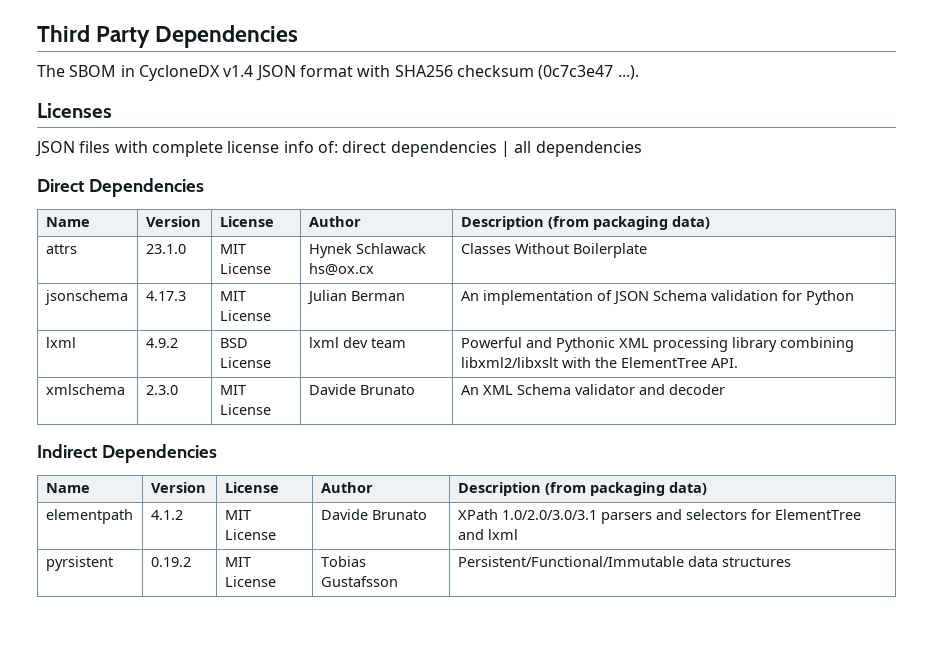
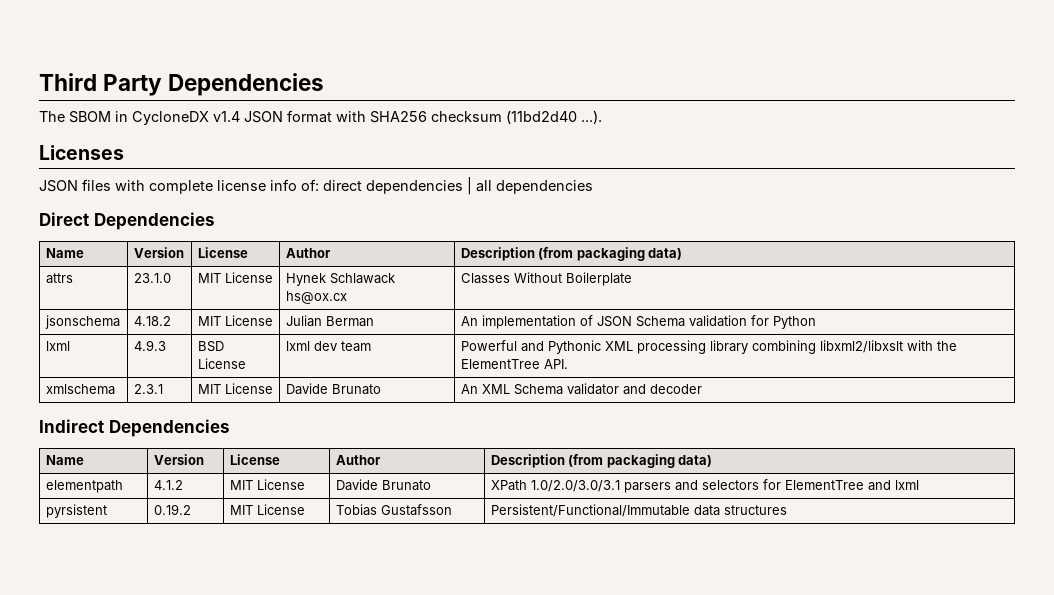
[538,65,614,80] (0c7c3e47 -> [506,110,577,124] (11bd2d40
[145,291,186,301] 4.17.3 -> [133,316,171,326] 4.18.2
[145,338,178,348] 4.9.2 -> [133,340,166,351] 4.9.3
[145,385,178,395] 2.3.0 -> [133,384,163,394] 2.3.1

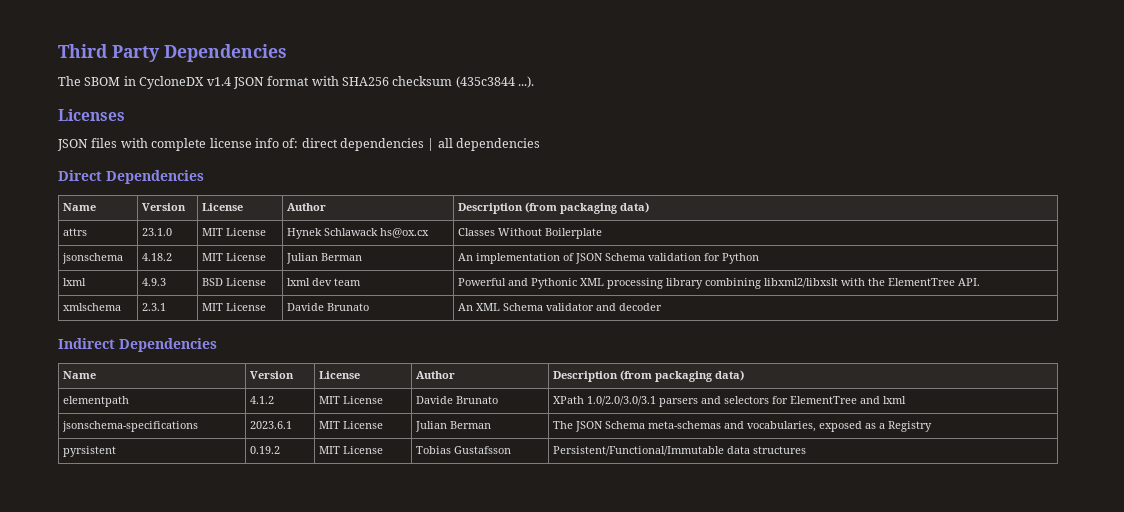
[506,110,577,124] (11bd2d40 -> [455,76,515,88] (435c3844
(919, 485) none -> [62,421,199,432] [250,421,293,429] [319,421,384,429] [415,421,492,432] [553,421,933,432] // jsonschema-specifications | 2023.6.1 | MIT License | Julian Berman | The JSON Schema meta-schemas and vocabularies, exposed as a Registry

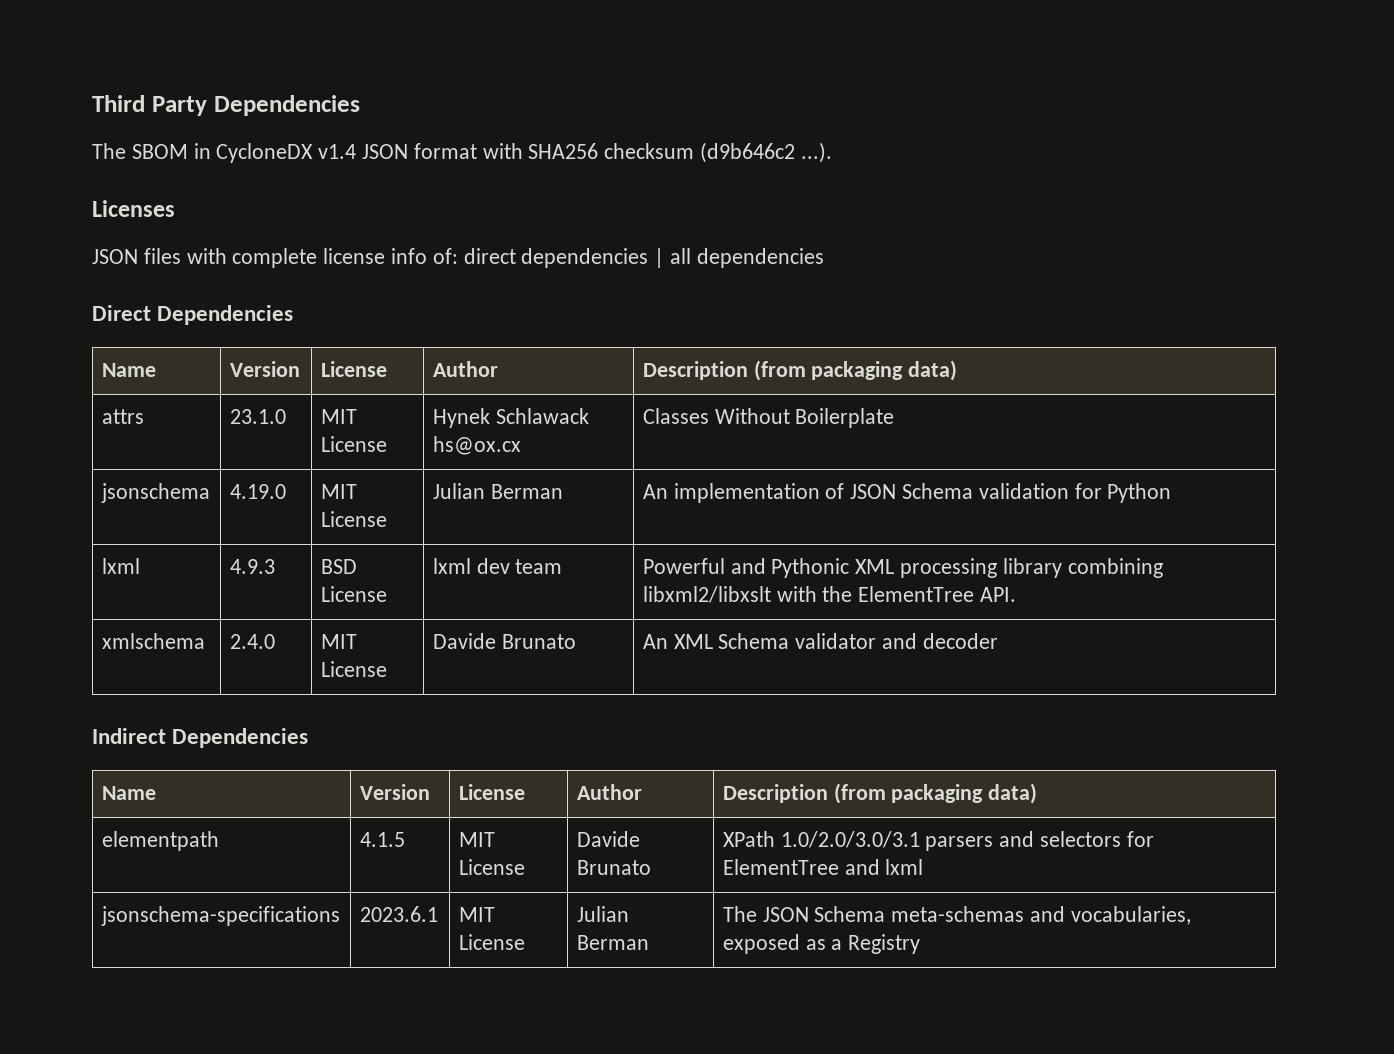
[455,76,515,88] (435c3844 -> [700,142,796,163] (d9b646c2
[142,253,173,261] 4.18.2 -> [229,484,286,499] 4.19.0
[142,303,167,311] 2.3.1 -> [229,634,275,649] 2.4.0
[250,396,275,404] 4.1.2 -> [359,832,405,847] 4.1.5
[63,446,117,457] [250,446,281,454] [319,446,384,454] [416,446,512,454] [553,446,807,456] // pyrsistent | 0.19.2 | MIT License | Tobias Gustafsson | Persistent/Functional/Immutable data structures -> (921, 944) none

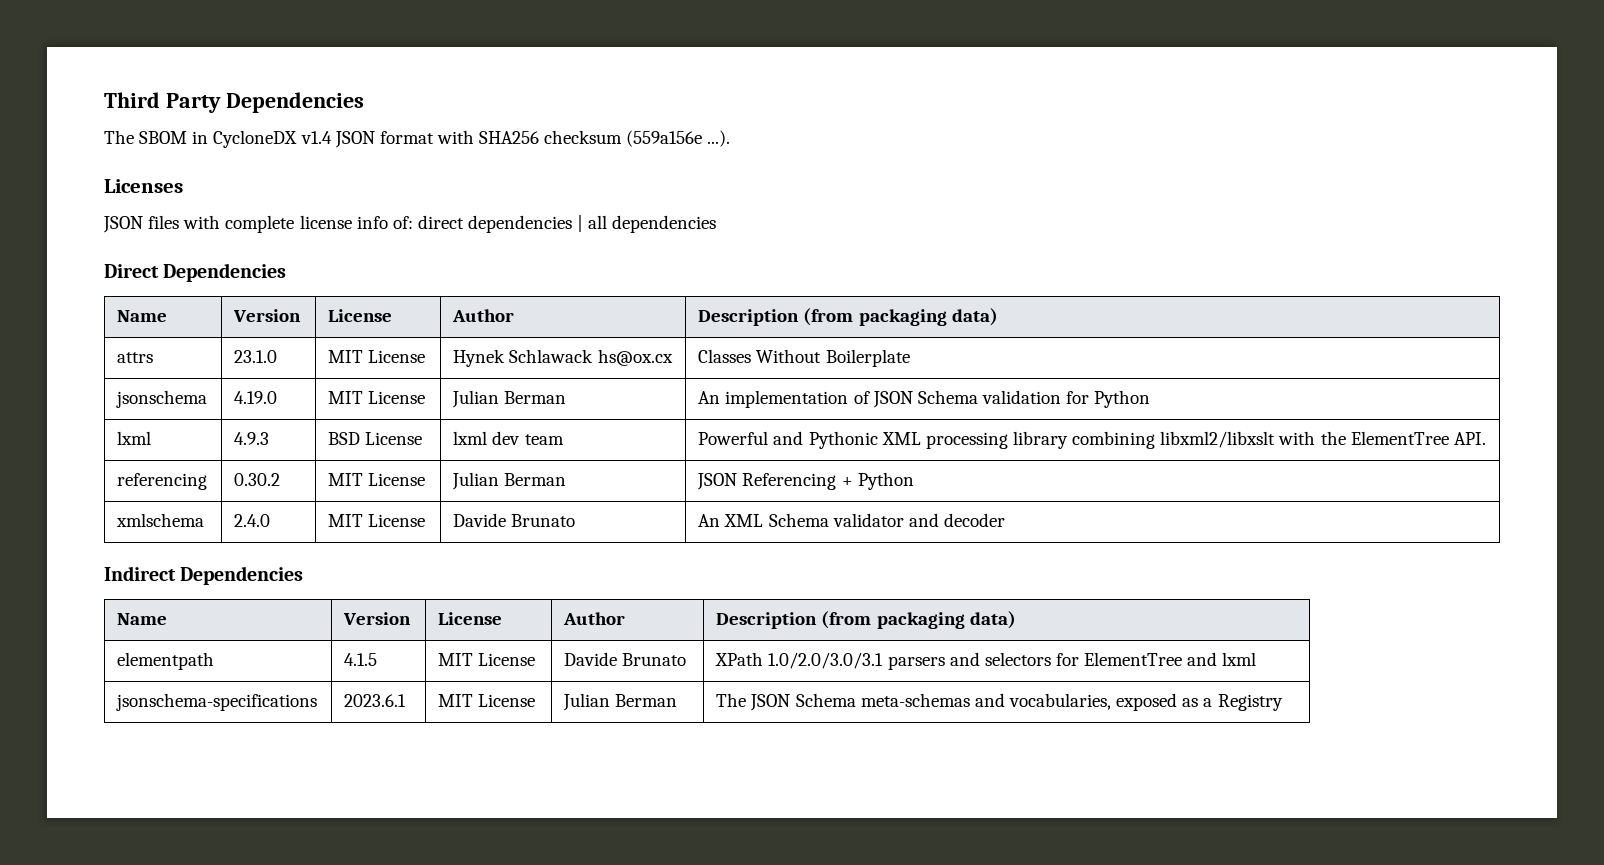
[700,142,796,163] (d9b646c2 -> [626,130,703,147] (559a156e
(1017, 594) none -> [117,473,208,490] [234,473,281,486] [328,473,426,486] [452,472,567,490] [697,472,914,490] // referencing | 0.30.2 | MIT License | Julian Berman | JSON Referencing + Python

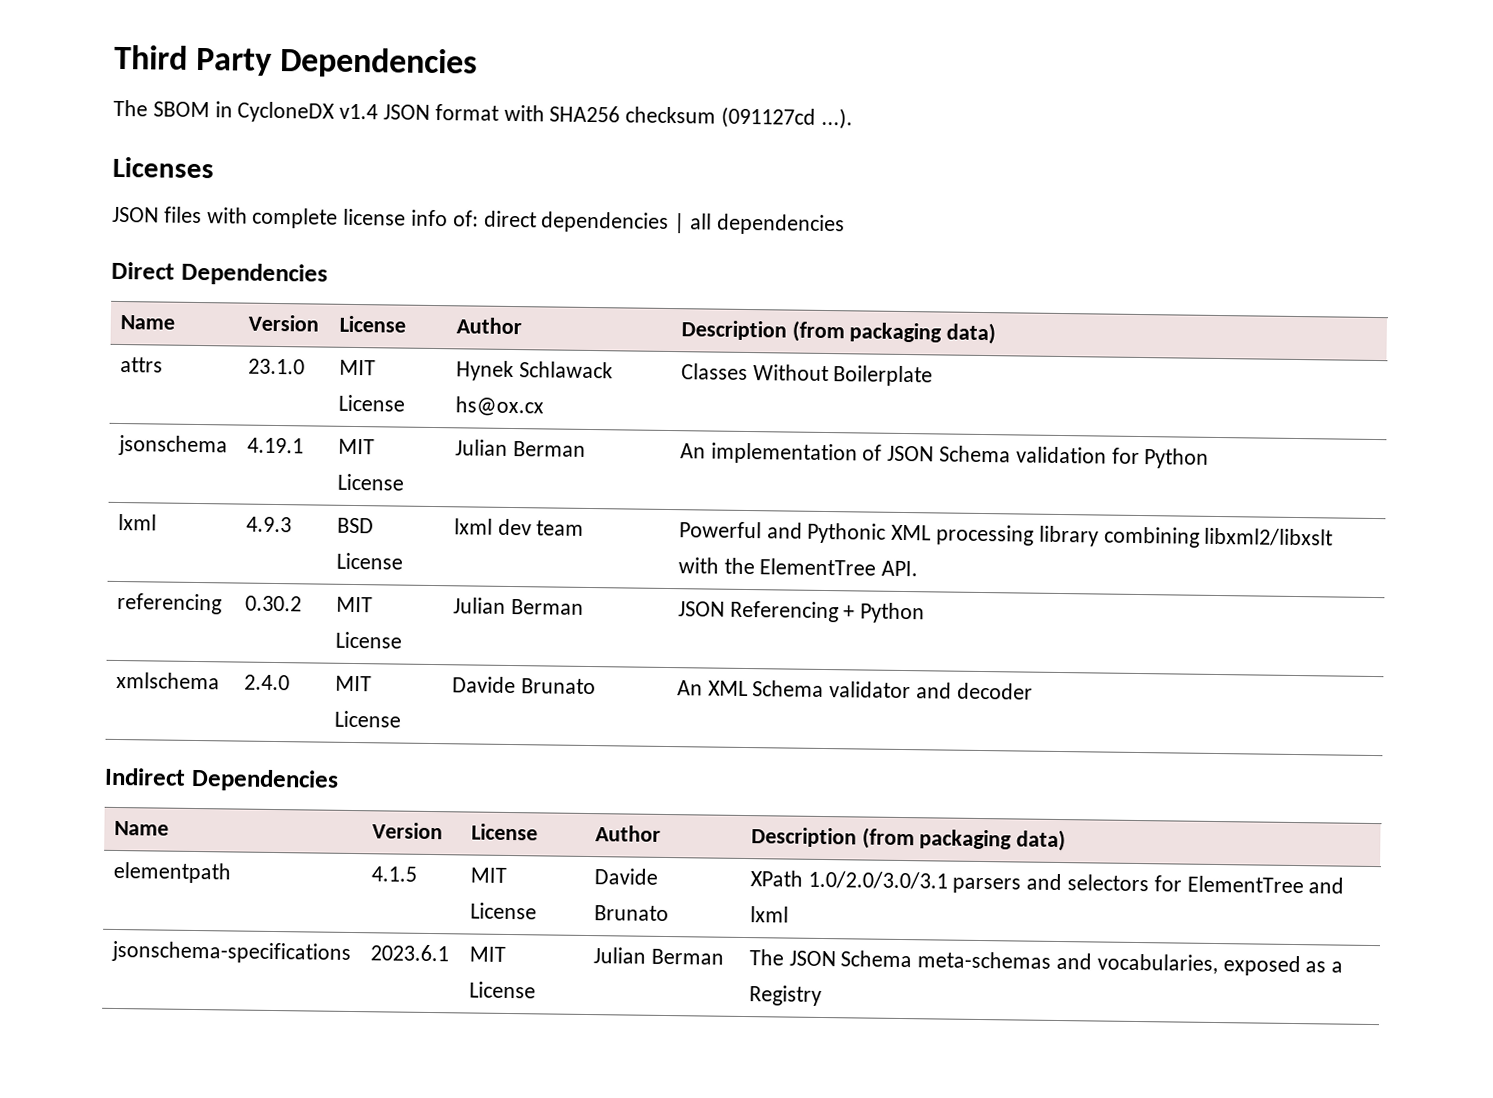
[626,130,703,147] (559a156e -> [721,106,817,129] (091127cd
[234,391,278,404] 4.19.0 -> [246,437,304,454] 4.19.1

